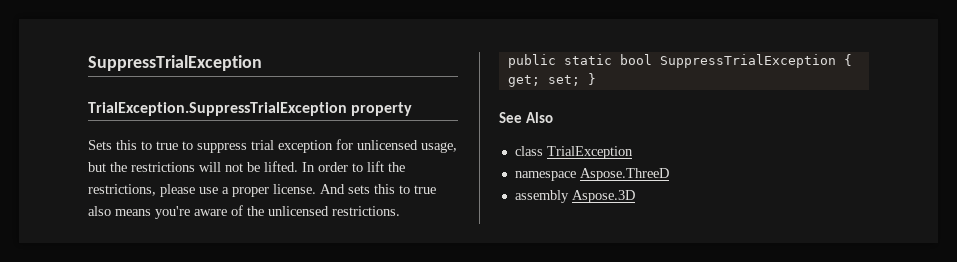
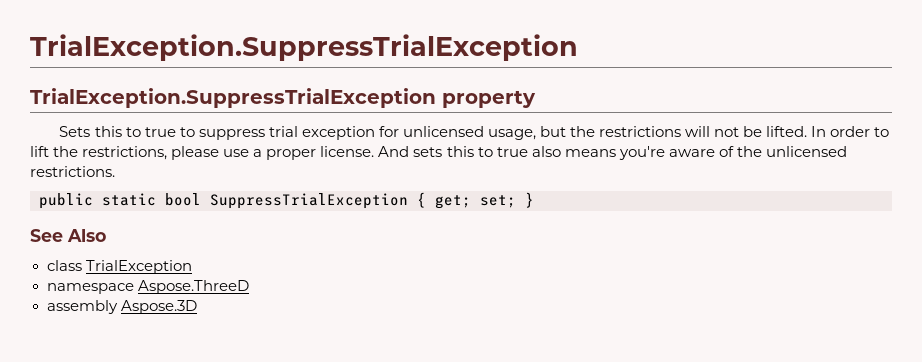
[88,55,262,71] SuppressTrialException -> [30,34,578,61] TrialException.SuppressTrialException

